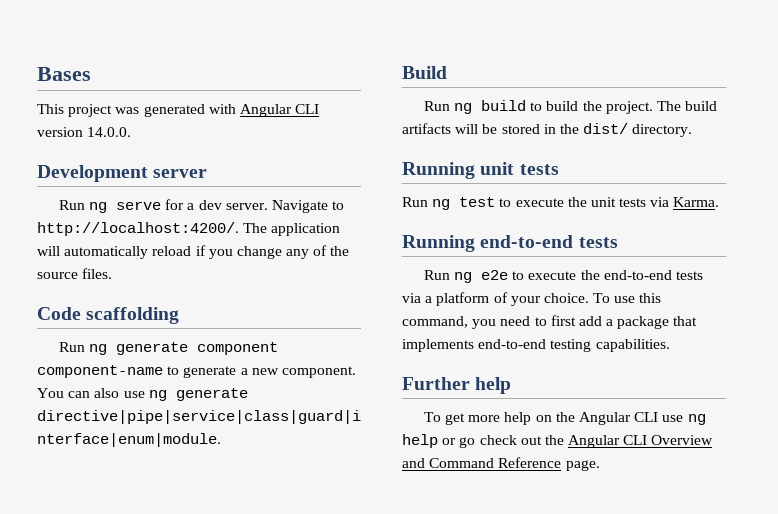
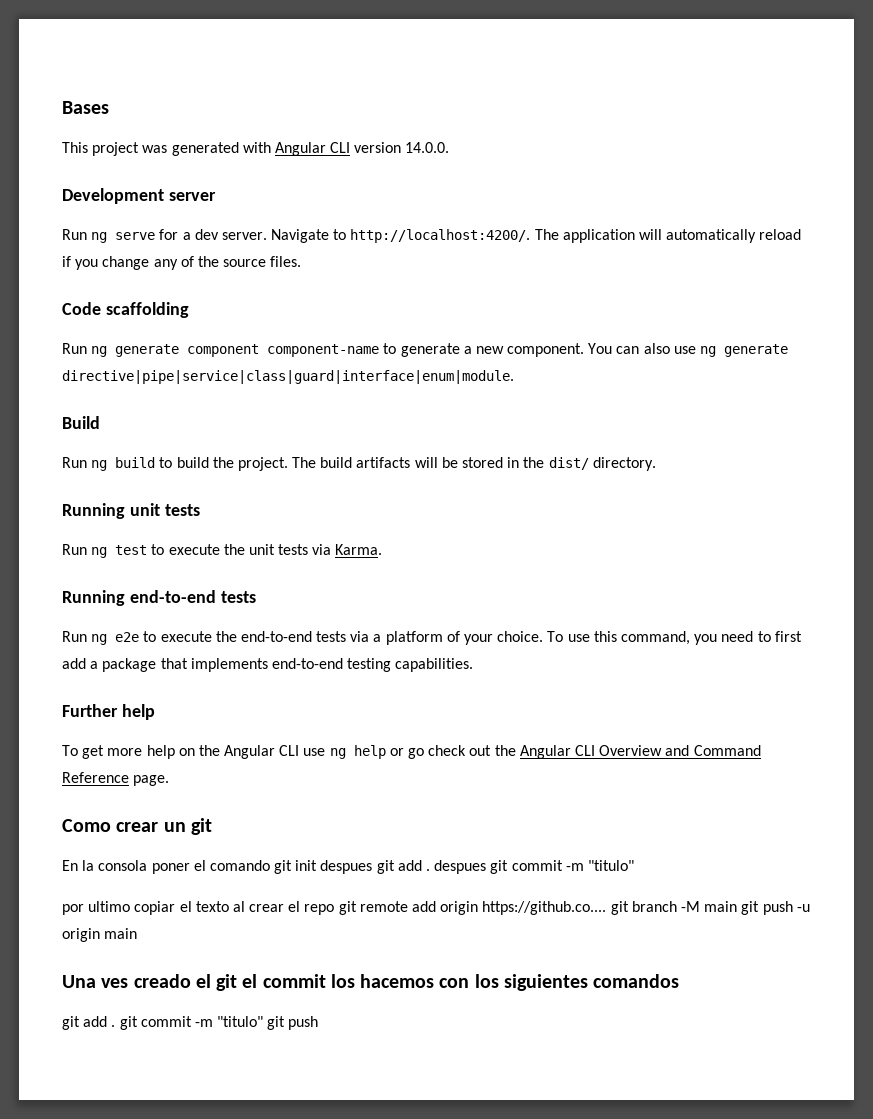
(600, 465) none -> [62,818,212,835] [62,860,634,874] [62,901,810,915] [62,928,138,942] [62,974,680,991] [62,1016,319,1030] // Como crear un git // En la consola poner el comando git init despues git add . despues git commit -m "titulo" // por ultimo copiar el texto al crear el repo git remote add origin https://github.co.... git branch -M main git push -u origin main // Una ves creado el git el commit los hacemos con los siguientes comandos // git add . git commit -m "titulo" git push

